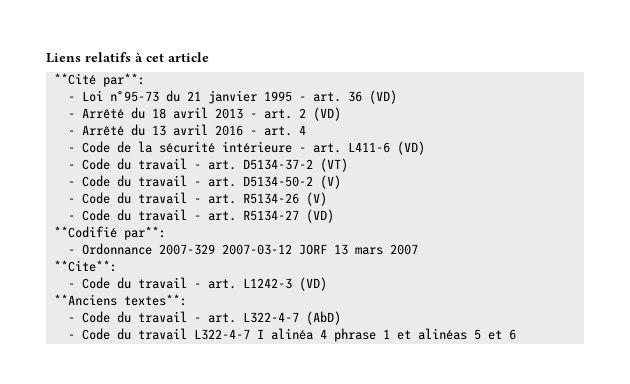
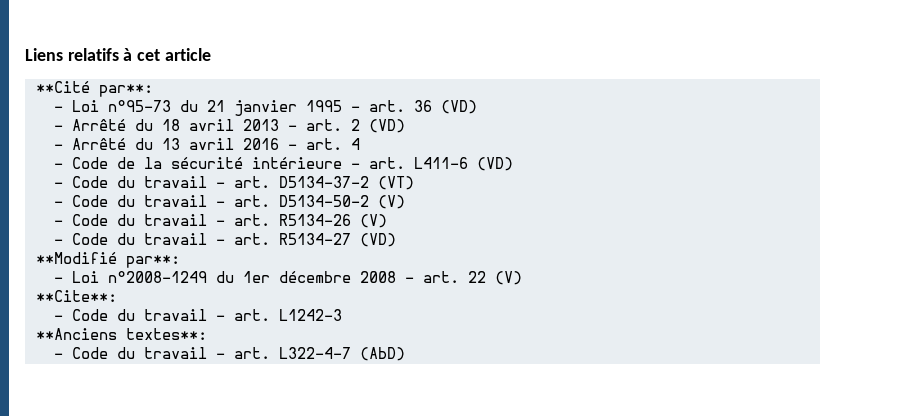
[54,226,167,240] [68,243,419,255] **Codifié par**: // - Ordonnance 2007-329 2007-03-12 JORF 13 mars 2007 -> [35,252,180,268] [53,271,522,285] **Modifié par**: // - Loi n°2008-1249 du 1er décembre 2008 - art. 22 (V)
[299,277,328,291] (VD) -> (342, 315) none
[68,328,517,342] // - Code du travail L322-4-7 I alinéa 4 phrase 1 et alinéas 5 et 6 -> (405, 354) none

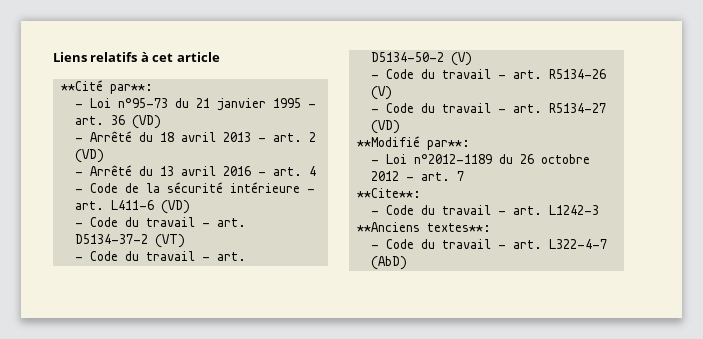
[107,271,522,285] n°2008-1249 du 1er décembre 2008 - art. 22 (V) -> [413,154,590,164] [370,171,464,181] n°2012-1189 du 26 octobre 2012 - art. 7

